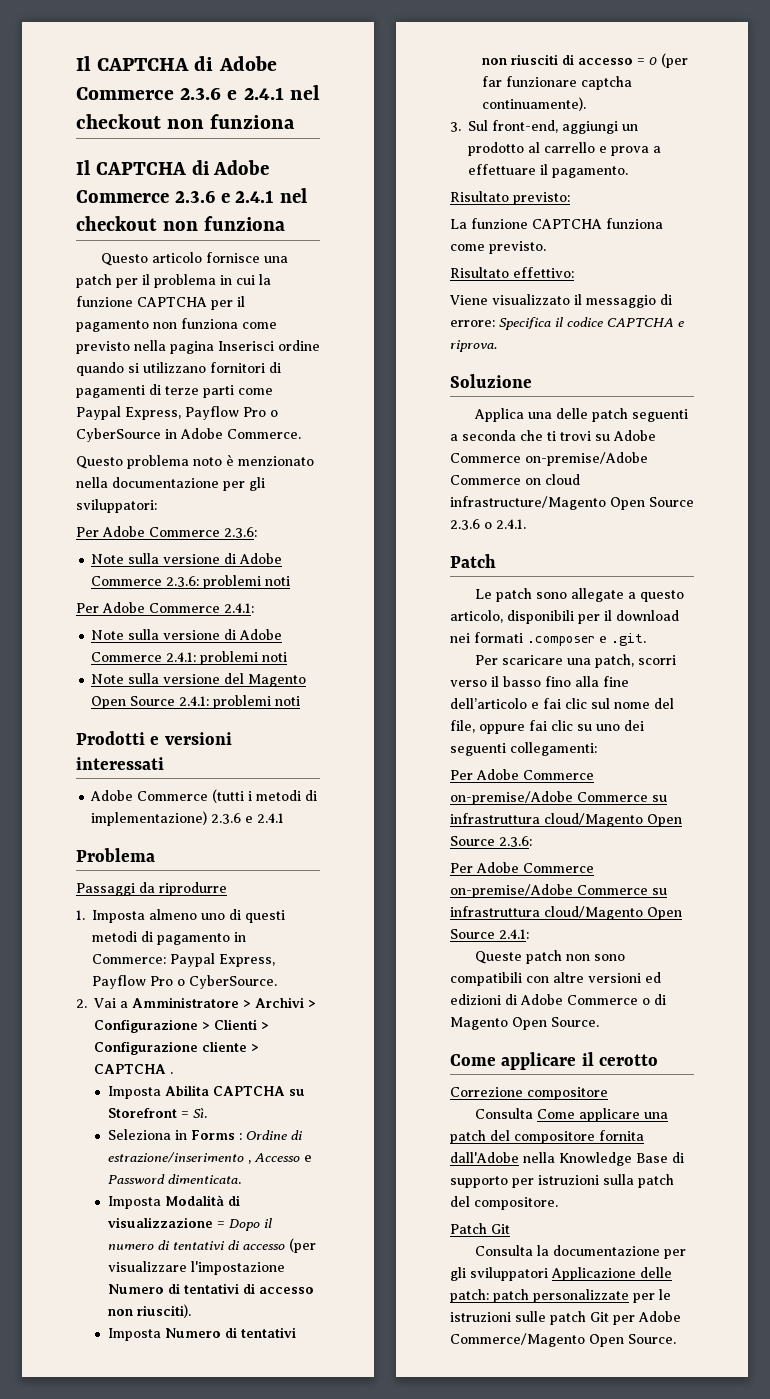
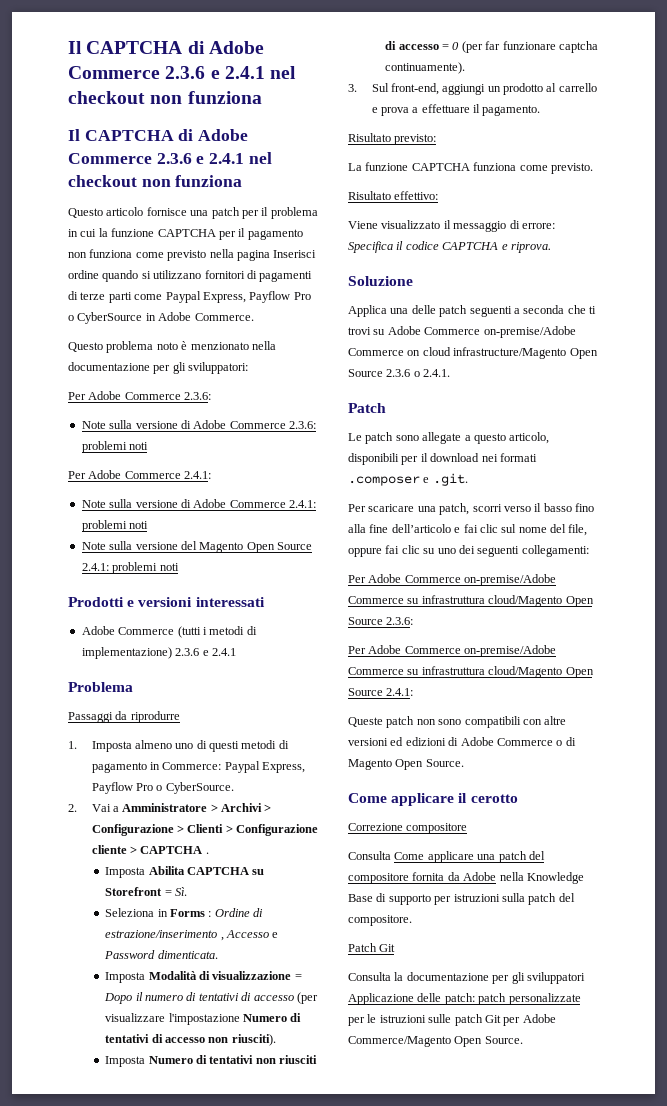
[450,1152,519,1163] dall'Adobe -> [447,872,497,881] da Adobe

